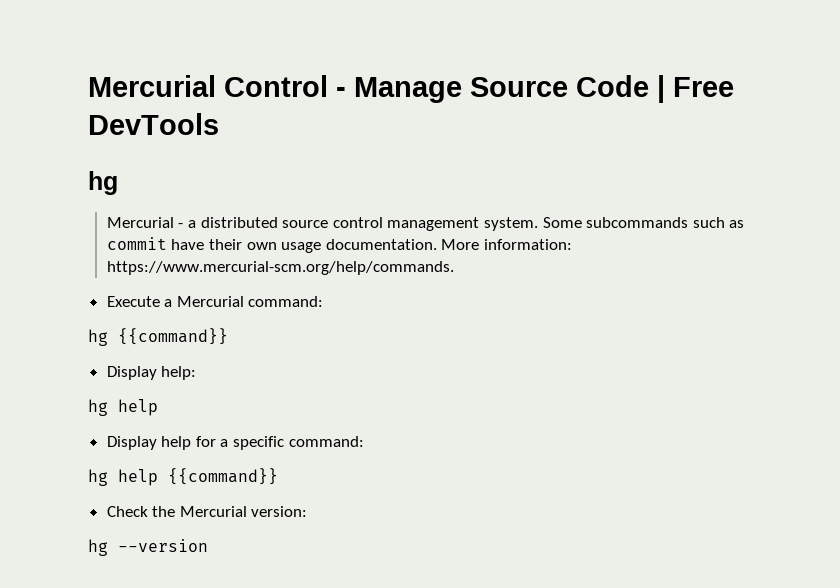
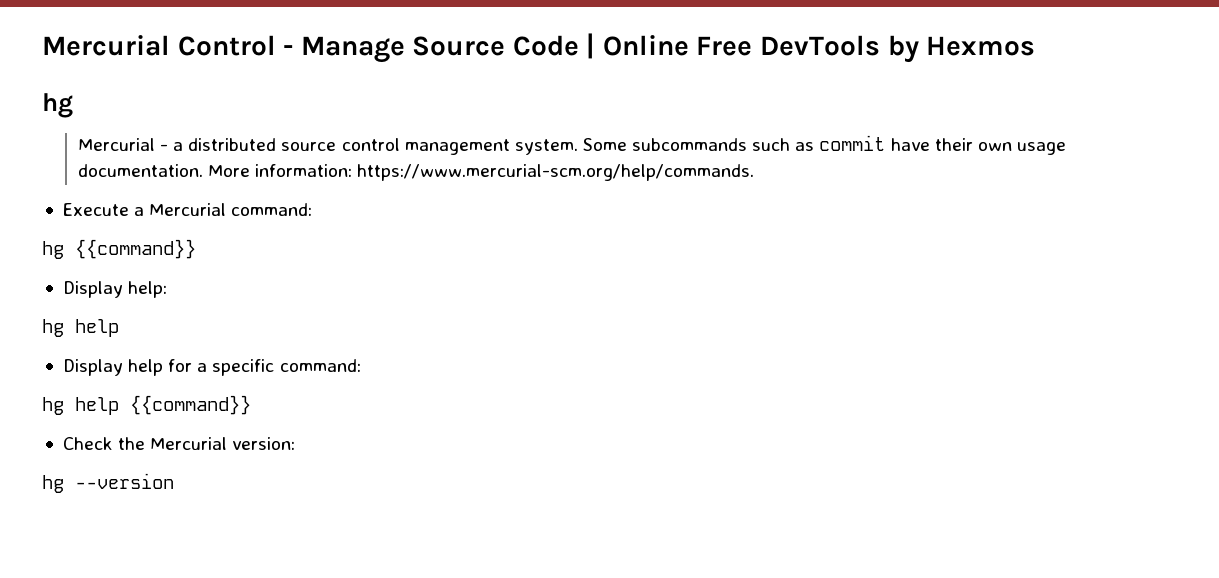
(665, 89) none -> [602,35,689,56] Online
(219, 124) none -> [887,35,1036,63] by Hexmos

